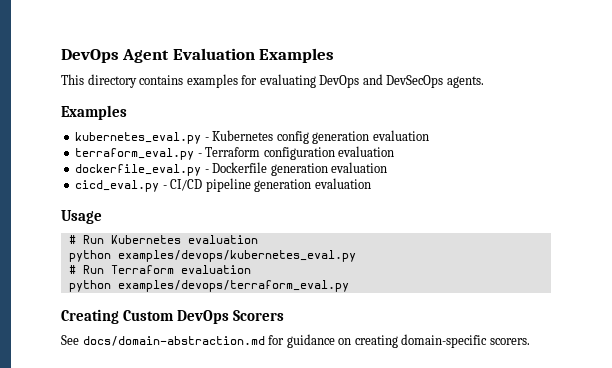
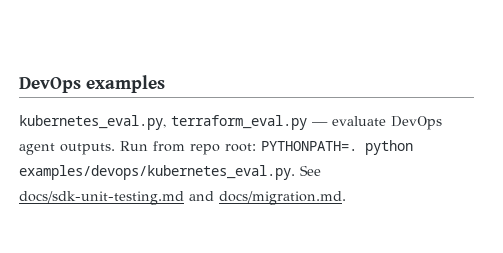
[61,48,335,63] [61,74,484,88] [61,105,127,120] [75,130,429,144] [75,146,395,160] [75,162,388,176] [75,178,371,192] [61,210,102,224] [68,235,258,244] [68,250,356,262] [68,265,251,274] [68,280,349,292] [61,309,285,324] [61,334,530,348] DevOps Agent Evaluation Examples // This directory contains examples for evaluating DevOps and DevSecOps agents. // Examples // kubernetes_eval.py - Kubernetes config generation evaluation // terraform_eval.py - Terraform configuration evaluation // dockerfile_eval.py - Dockerfile generation evaluation // cicd_eval.py - CI/CD pipeline generation evaluation // Usage // # Run Kubernetes evaluation // python examples/devops/kubernetes_eval.py // # Run Terraform evaluation // python examples/devops/terraform_eval.py // Creating Custom DevOps Scorers // See docs/domain-abstraction.md for guidance on creating domain-specific scorers. -> [19,75,165,93] [19,115,442,130] [19,140,413,155] [19,165,321,180] [19,191,346,205] DevOps examples // kubernetes_eval.py, terraform_eval.py — evaluate DevOps agent outputs. Run from repo root: PYTHONPATH=. python examples/devops/kubernetes_eval.py. See docs/sdk-unit-testing.md and docs/migration.md.

